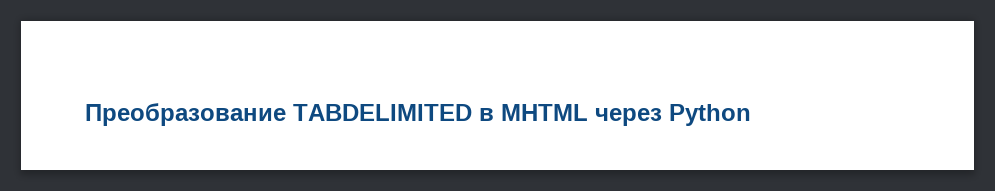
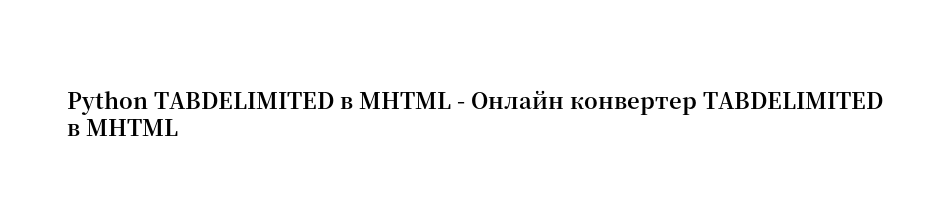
[85,103,751,126] Преобразование TABDELIMITED в MHTML через Python -> [67,90,883,115] [67,119,178,136] Python TABDELIMITED в MHTML - Онлайн конвертер TABDELIMITED в MHTML

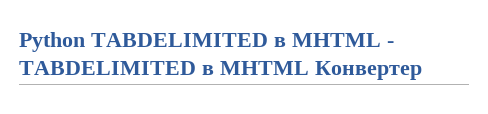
[471,90,883,115] [67,119,178,136] Онлайн конвертер TABDELIMITED в MHTML -> [19,61,422,80] TABDELIMITED в MHTML Конвертер

